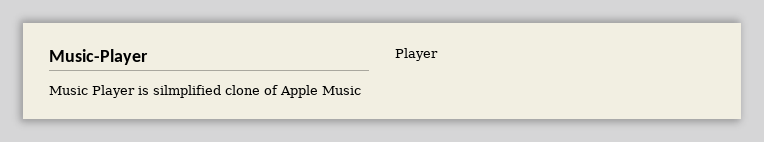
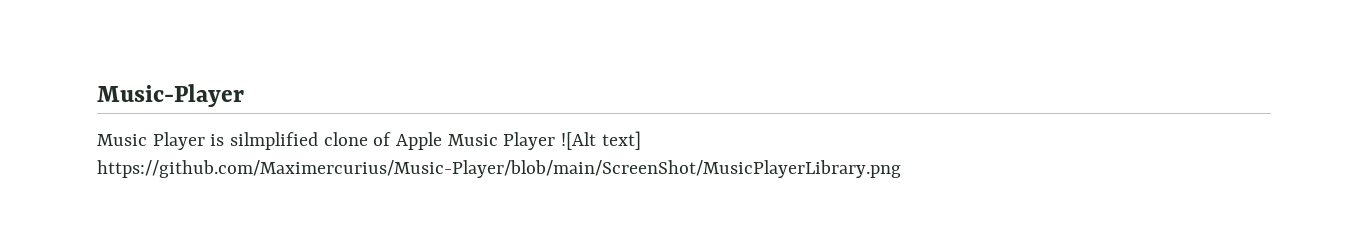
(438, 54) none -> [561,131,641,150] [97,160,901,178] ![Alt text] https://github.com/Maximercurius/Music-Player/blob/main/ScreenShot/MusicPlayerLibrary.png

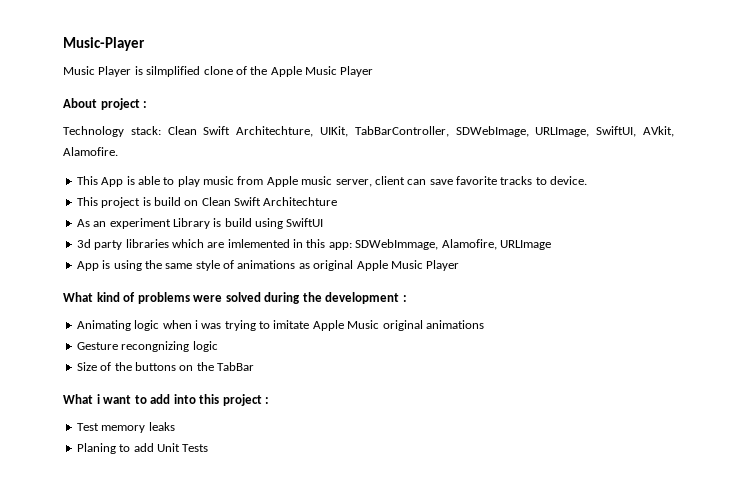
[396,131,641,150] [97,160,901,178] Apple Music Player ![Alt text] https://github.com/Maximercurius/Music-Player/blob/main/ScreenShot/MusicPlayerLibrary.png -> [250,66,374,77] [63,98,148,110] [63,126,674,137] [63,147,118,156] [76,176,588,187] [76,197,338,208] [76,218,324,229] [76,239,551,250] [76,260,460,271] [63,292,407,304] [76,320,484,331] [76,341,218,352] [76,362,254,371] [63,394,270,406] [76,422,175,433] [76,443,209,454] the Apple Music Player // About project : // Technology stack: Clean Swift Architechture, UIKit, TabBarController, SDWebImage, URLImage, SwiftUI, AVkit, Alamofire. // This App is able to play music from Apple music server, client can save favorite tracks to device. // This project is build on Clean Swift Architechture // As an experiment Library is build using SwiftUI // 3d party libraries which are imlemented in this app: SDWebImmage, Alamofire, URLImage // App is using the same style of animations as original Apple Music Player // What kind of problems were solved during the development : // Animating logic when i was trying to imitate Apple Music original animations // Gesture recongnizing logic // Size of the buttons on the TabBar // What i want to add into this project : // Test memory leaks // Planing to add Unit Tests

